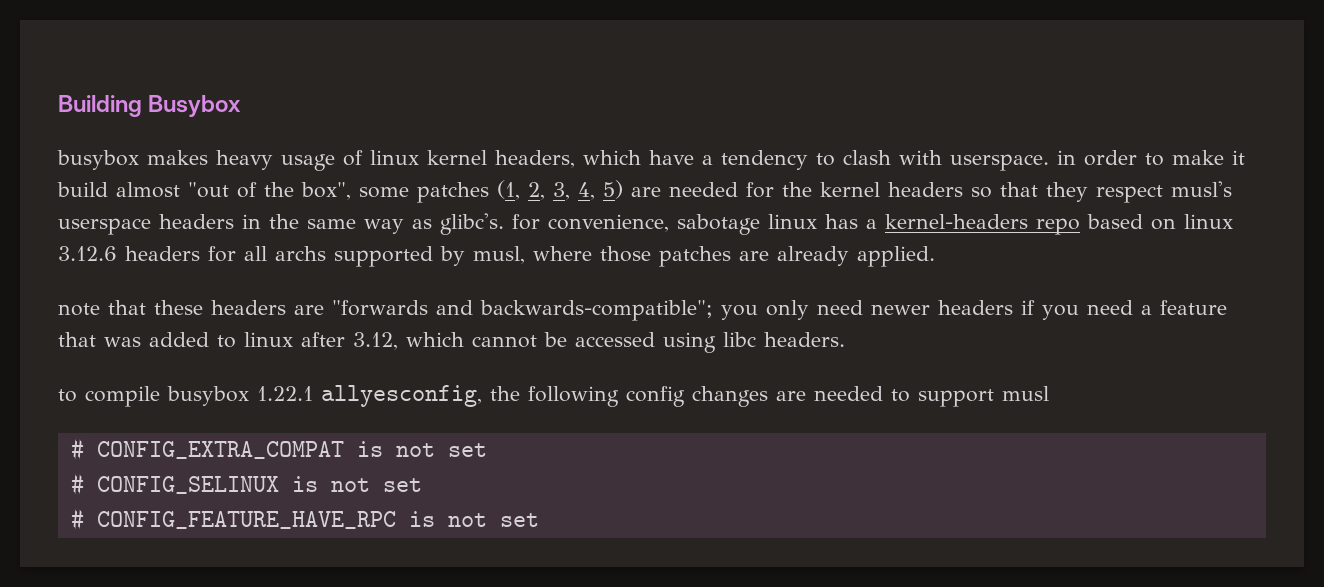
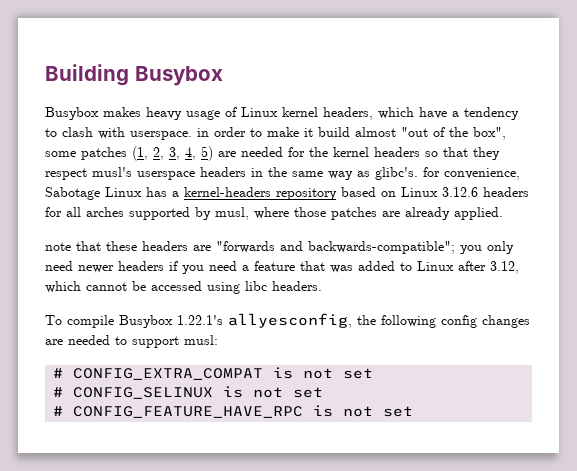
[57,150,139,170] busybox -> [45,107,99,120] Busybox
[370,150,419,165] linux -> [241,107,278,117] Linux
[677,214,817,235] sabotage linux -> [45,187,142,200] Sabotage Linux
[1036,218,1080,235] repo -> [276,188,337,200] repository
[1184,214,1233,229] linux -> [401,187,438,197] Linux
[275,246,326,261] archs -> [86,207,124,217] arches
[244,332,293,347] linux -> [417,261,454,271] Linux
[58,386,313,407] to compile busybox 1.22.1 -> [45,315,223,328] To compile Busybox 1.22.1's
[1002,386,1049,401] musl -> [184,335,218,345] musl:

